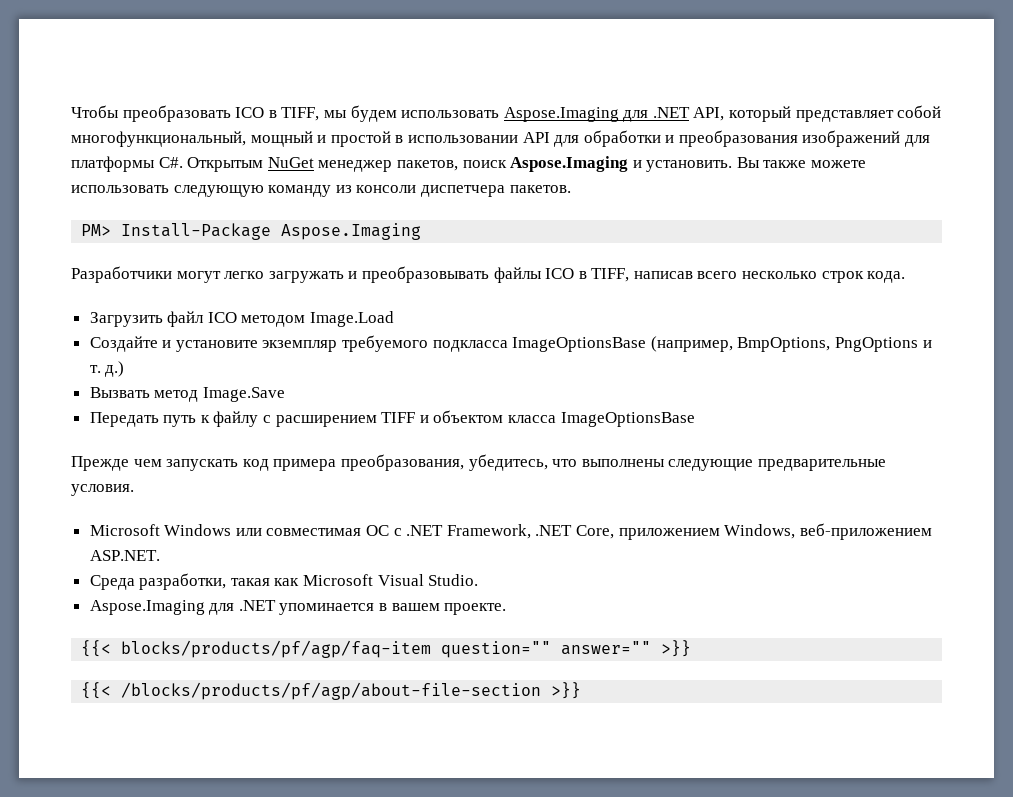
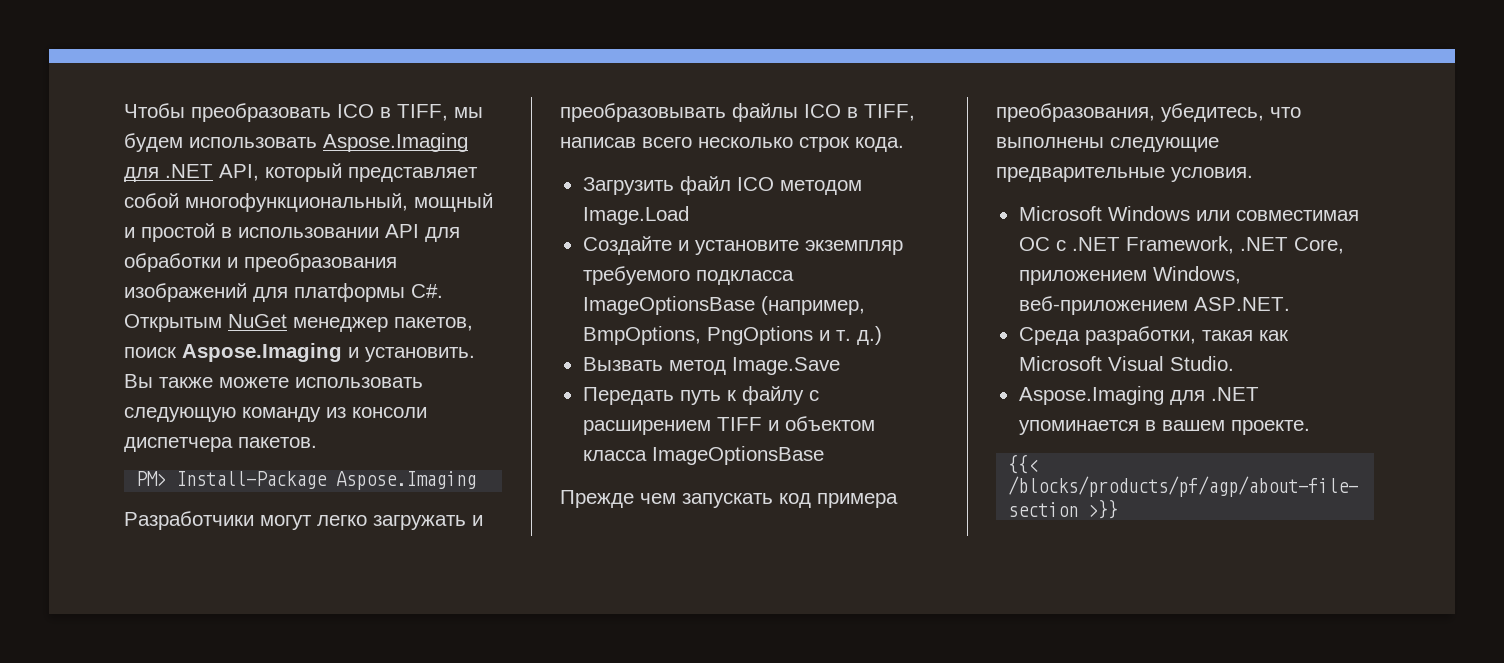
[81,640,692,658] // {{< blocks/products/pf/agp/faq-item question="" answer="" >}} -> (1310, 427) none

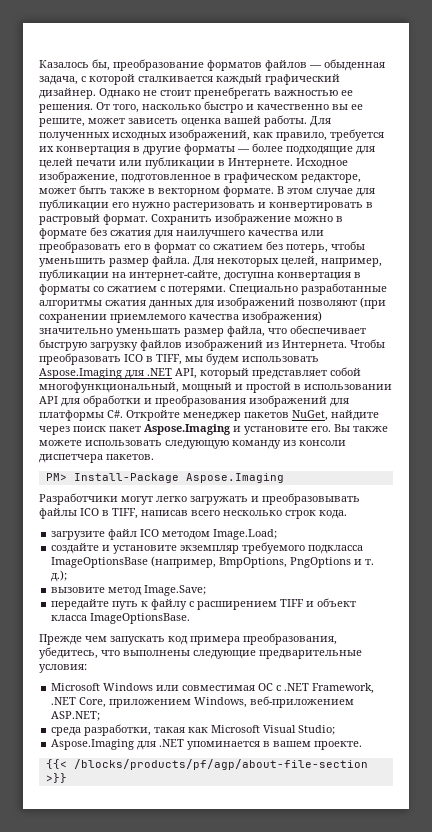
(124, 110) none -> [39,59,385,71] [39,74,340,85] [39,87,353,99] [39,101,363,113] [39,115,331,127] [39,129,384,141] [39,143,375,155] [39,157,348,169] [39,171,361,183] [39,185,375,197] [39,199,373,211] [39,213,343,225] [39,227,324,239] [39,241,365,253] [39,256,382,267] [39,269,361,281] [39,283,387,295] [39,297,386,309] [39,311,322,323] [39,325,366,337] [39,339,347,351] Казалось бы, преобразование форматов файлов — обыденная задача, с которой сталкивается каждый графический дизайнер. Однако не стоит пренебрегать важностью ее решения. От того, насколько быстро и качественно вы ее решите, может зависеть оценка вашей работы. Для полученных исходных изображений, как правило, требуется их конвертация в другие форматы — более подходящие для целей печати или публикации в Интернете. Исходное изображение, подготовленное в графическом редакторе, может быть также в векторном формате. В этом случае для публикации его нужно растеризовать и конвертировать в растровый формат. Сохранить изображение можно в формате без сжатия для наилучшего качества или преобразовать его в формат со сжатием без потерь, чтобы уменьшить размер файла. Для некоторых целей, например, публикации на интернет-сайте, доступна конвертация в форматы со сжатием с потерями. Специально разработанные алгоритмы сжатия данных для изображений позволяют (при сохранении приемлемого качества изображения) значительно уменьшать размер файла, что обеспечивает быструю загрузку файлов изображений из Интернета.
[124,314,473,332] [124,343,475,362] Открытым NuGet менеджер пакетов, поиск Aspose.Imaging и установить. -> [126,410,379,421] [39,424,331,435] Откройте менеджер пакетов NuGet, найдите через поиск пакет Aspose.Imaging и установите его.
[582,177,674,195] Загрузить -> [51,531,106,540] загрузите
[582,206,689,225] [582,236,672,255] Image.Load // Создайте -> [213,529,278,540] [51,543,100,554] Image.Load; // создайте
[856,326,882,345] [582,357,840,375] [582,387,674,405] д.) // Вызвать метод Image.Save // Передать -> [51,570,68,582] [51,585,207,596] [51,599,110,610] д.); // вызовите метод Image.Save; // передайте
[784,416,875,431] [582,446,824,465] объектом класса ImageOptionsBase -> [317,598,357,607] [51,613,191,624] объект класса ImageOptionsBase.
[1171,167,1253,182] условия. -> [39,664,87,673] условия:
[1193,297,1290,311] [1018,327,1080,345] ASP.NET. // Среда -> [51,711,101,721] [51,727,82,736] ASP.NET; // среда
[1169,356,1234,371] Studio. -> [298,725,336,735] Studio;

